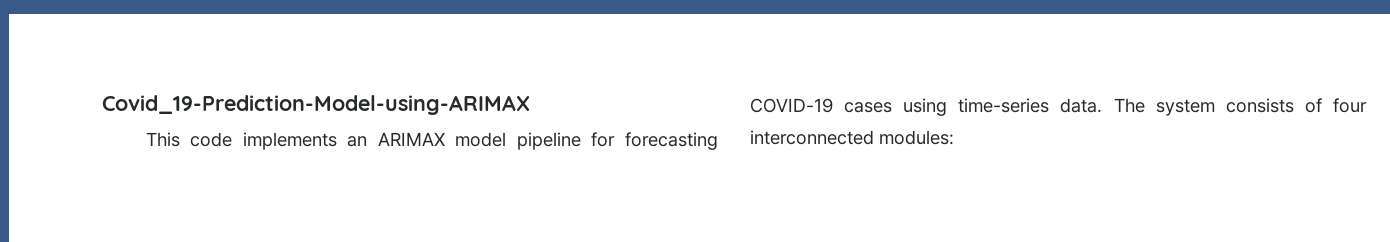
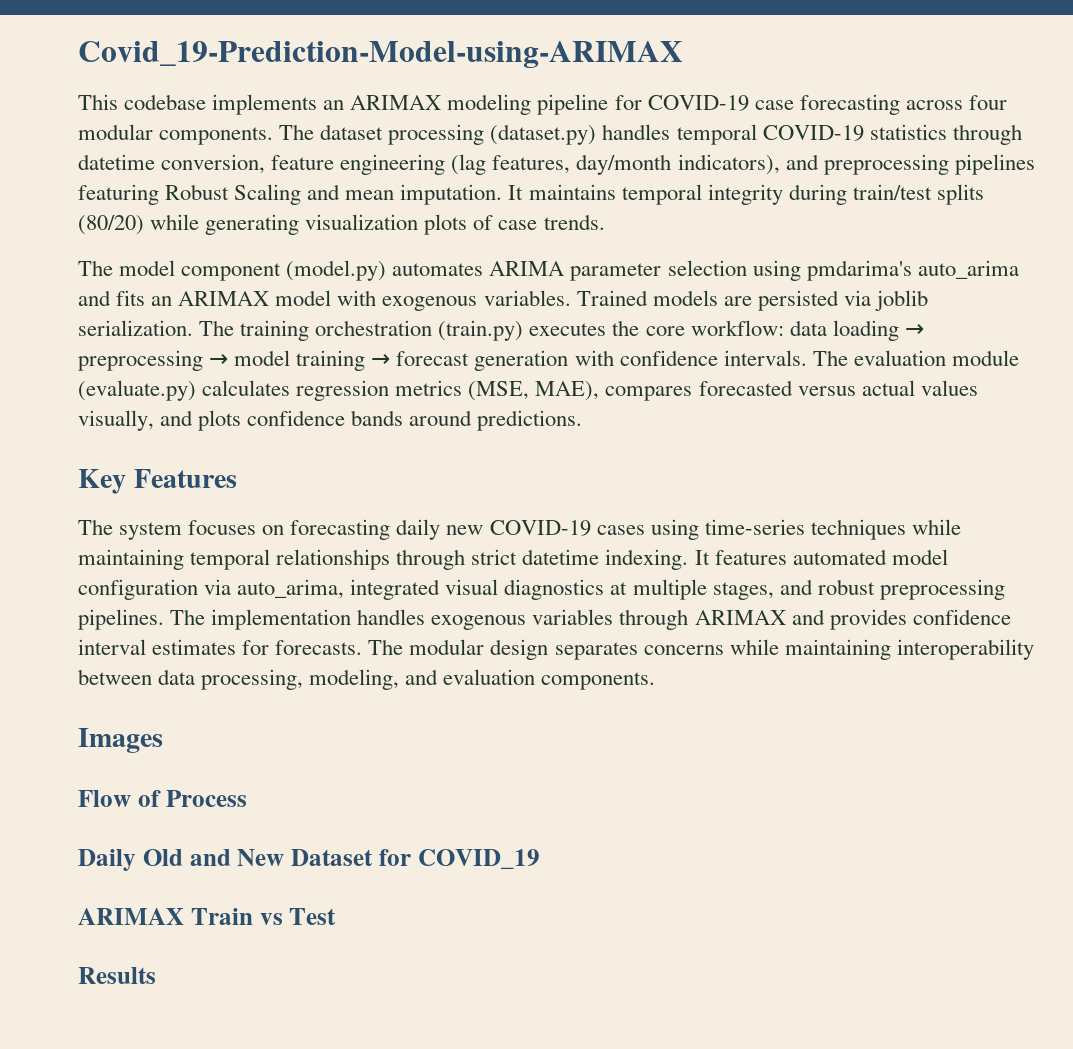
[190,132,233,147] code -> [124,94,207,110] codebase
[455,132,507,147] model -> [447,94,532,115] modeling
[625,132,718,150] [750,98,1367,116] [750,130,954,145] forecasting COVID-19 cases using time-series data. The system consists of four interconnected modules: -> [647,94,1007,115] [78,124,1022,145] [78,154,1035,175] [78,184,984,205] [78,214,605,235] [78,260,1019,281] [78,290,928,311] [78,320,924,341] [78,350,1019,371] [78,380,978,401] [78,410,583,431] [78,469,237,494] [78,519,961,540] [78,549,948,570] [78,579,1005,600] [78,609,1011,630] [78,639,1034,660] [78,669,656,690] [78,728,163,753] [78,790,247,807] [78,849,540,871] [78,908,337,925] [78,967,156,984] COVID-19 case forecasting across four modular components. The dataset processing (dataset.py) handles temporal COVID-19 statistics through datetime conversion, feature engineering (lag features, day/month indicators), and preprocessing pipelines featuring Robust Scaling and mean imputation. It maintains temporal integrity during train/test splits (80/20) while generating visualization plots of case trends. // The model component (model.py) automates ARIMA parameter selection using pmdarima's auto_arima and fits an ARIMAX model with exogenous variables. Trained models are persisted via joblib serialization. The training orchestration (train.py) executes the core workflow: data loading → preprocessing → model training → forecast generation with confidence intervals. The evaluation module (evaluate.py) calculates regression metrics (MSE, MAE), compares forecasted versus actual values visually, and plots confidence bands around predictions. // Key Features // The system focuses on forecasting daily new COVID-19 cases using time-series techniques while maintaining temporal relationships through strict datetime indexing. It features automated model configuration via auto_arima, integrated visual diagnostics at multiple stages, and robust preprocessing pipelines. The implementation handles exogenous variables through ARIMAX and provides confidence interval estimates for forecasts. The modular design separates concerns while maintaining interoperability between data processing, modeling, and evaluation components. // Images // Flow of Process // Daily Old and New Dataset for COVID_19 // ARIMAX Train vs Test // Results

